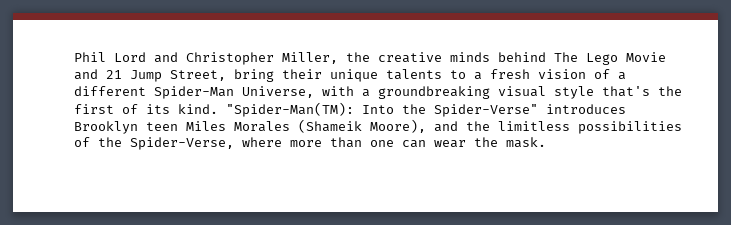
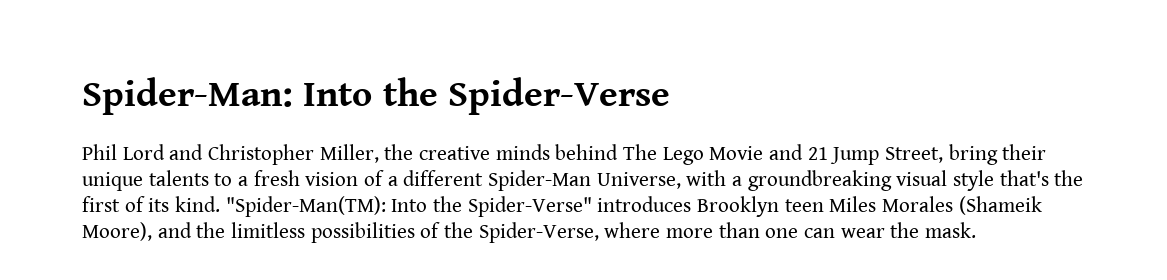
(74, 57) none -> [82,77,670,115] Spider-Man: Into the Spider-Verse //

